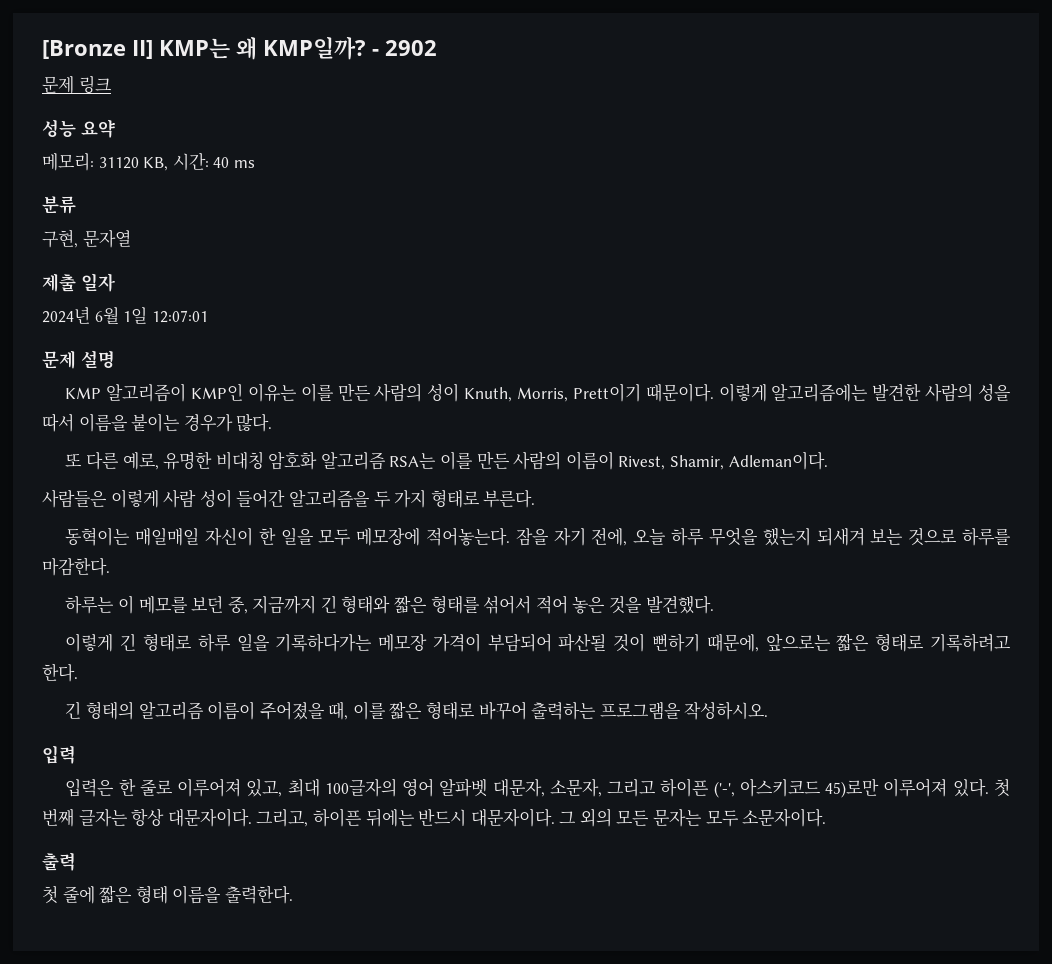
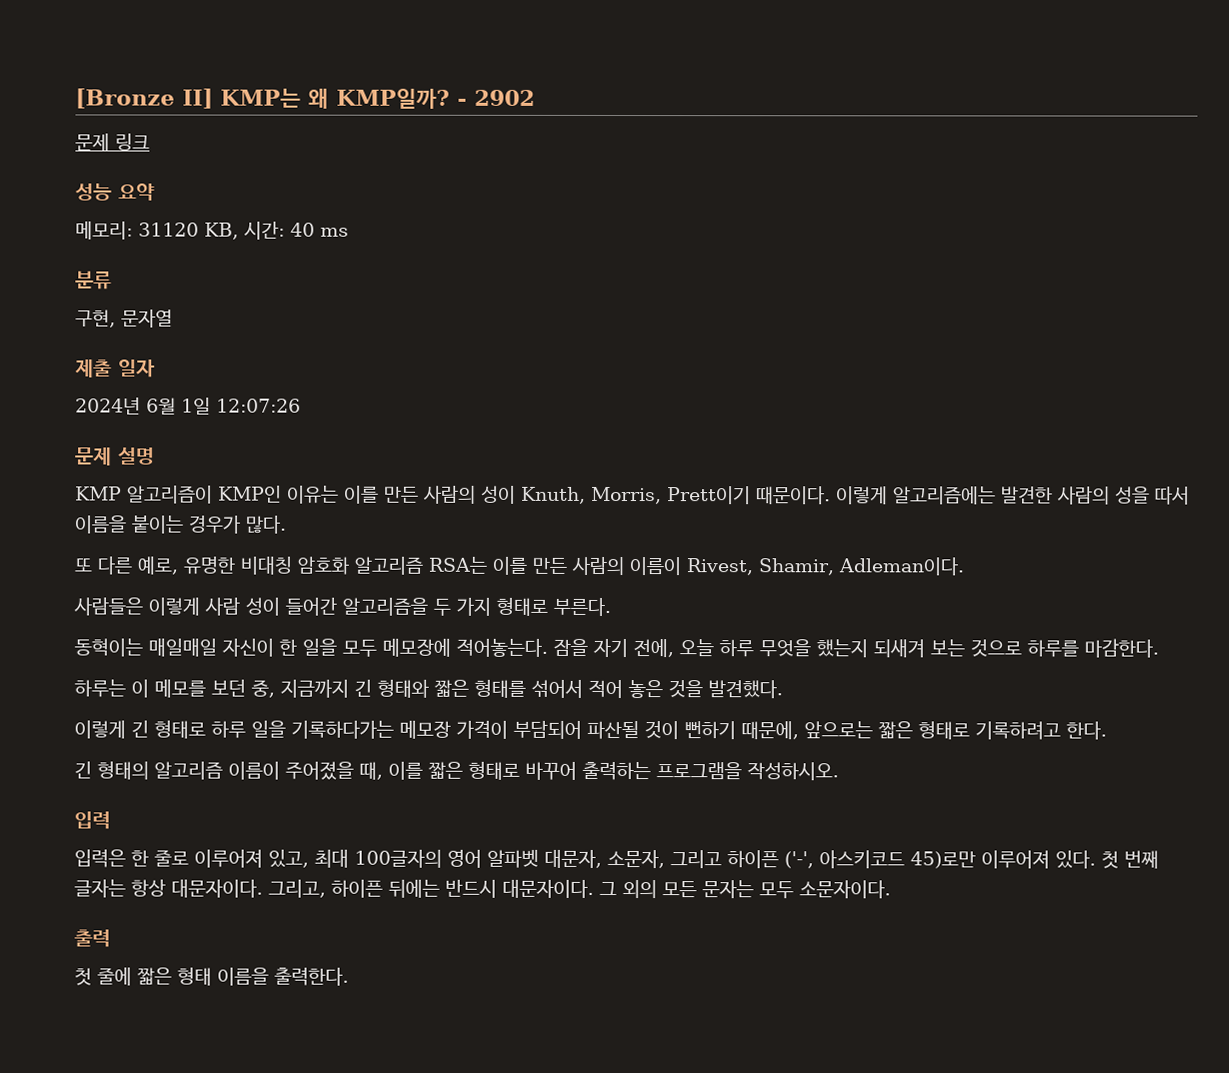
[151,310,208,323] 12:07:01 -> [216,398,301,413] 12:07:26

